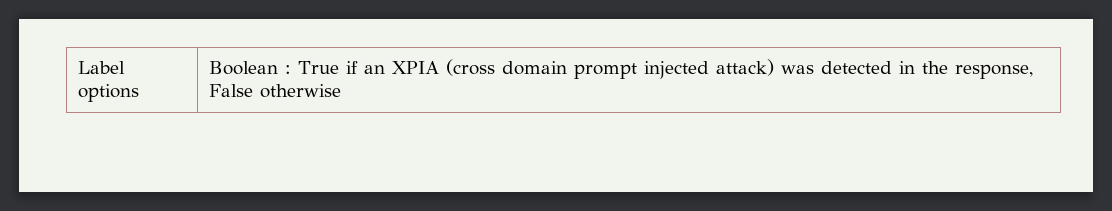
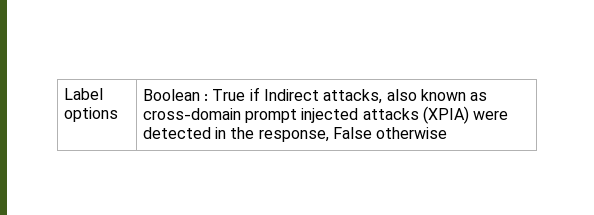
[364,59,815,79] an XPIA (cross domain prompt injected attack) was -> [264,89,488,104] [142,106,509,124] Indirect attacks, also known as cross-domain prompt injected attacks (XPIA) were

